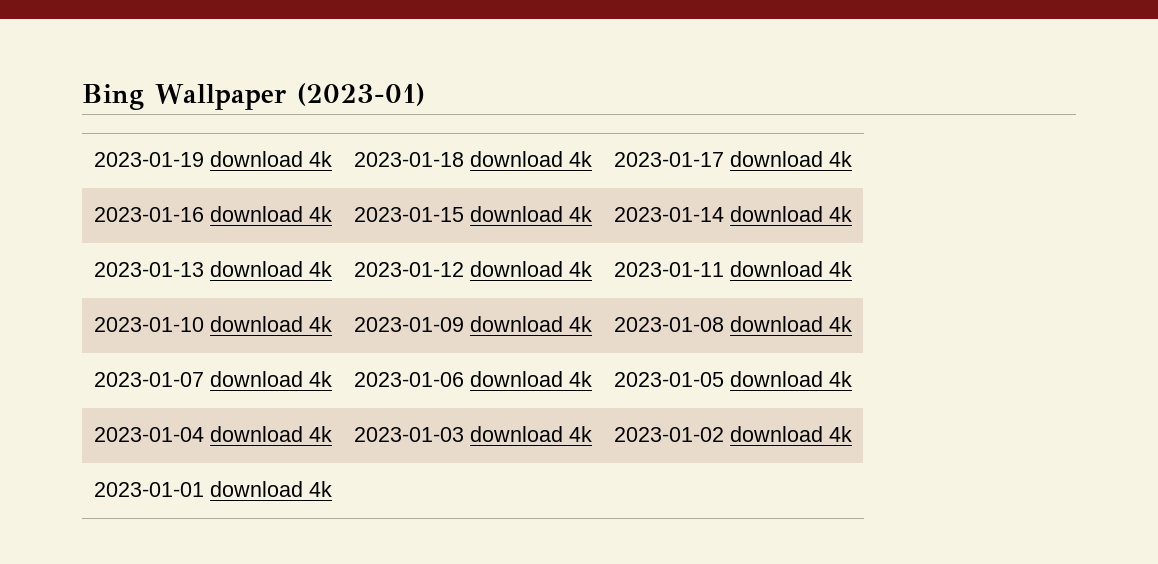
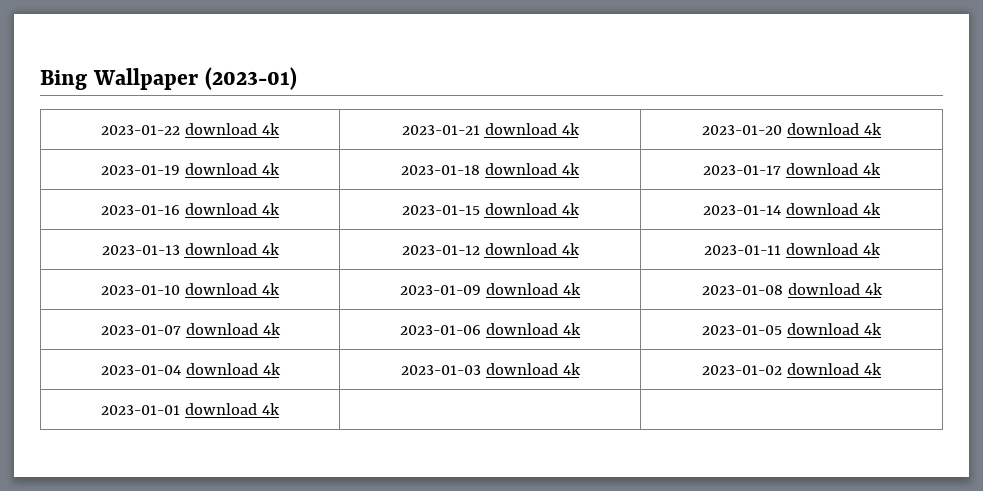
(425, 94) none -> [101,123,280,135] [401,123,580,135] [702,123,882,135] // 2023-01-22 download 4k | 2023-01-21 download 4k | 2023-01-20 download 4k

